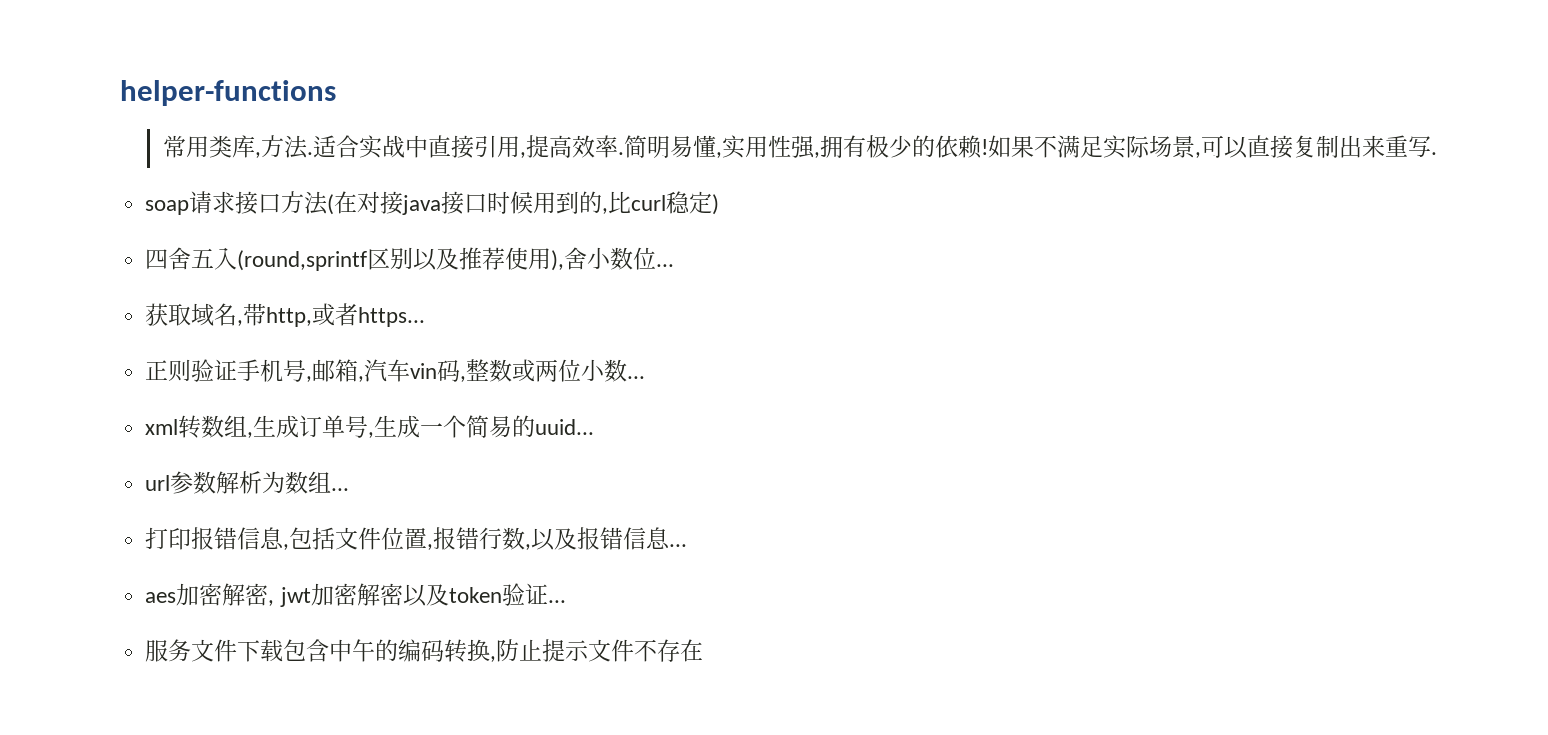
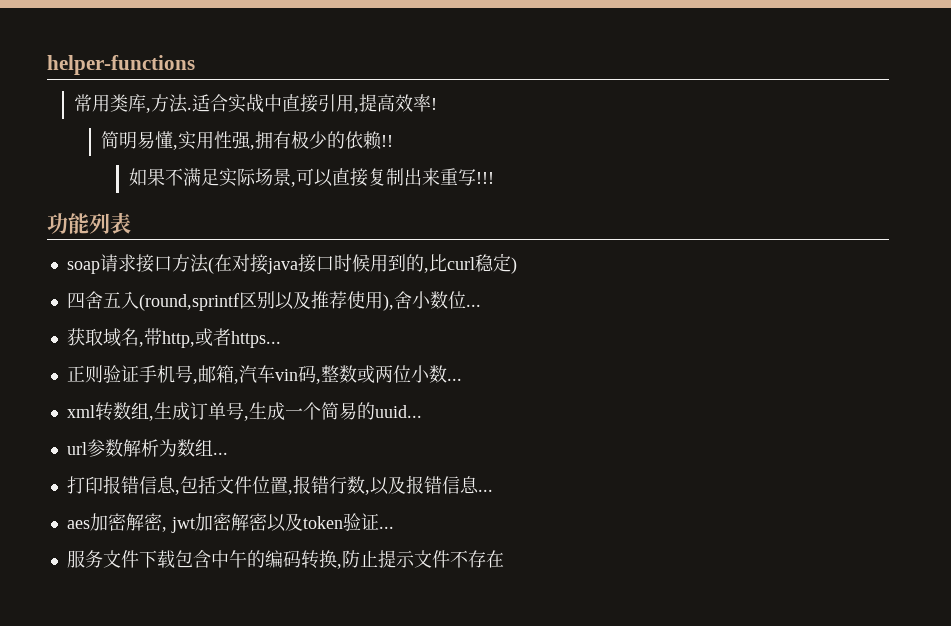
[617,152,624,155] . -> [431,98,438,110] ! //
[980,139,988,155] ! -> [381,135,394,147] !! //
[1430,152,1437,155] . -> [475,172,494,184] [47,212,131,234] !!! // 功能列表

